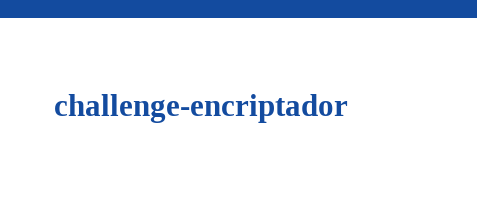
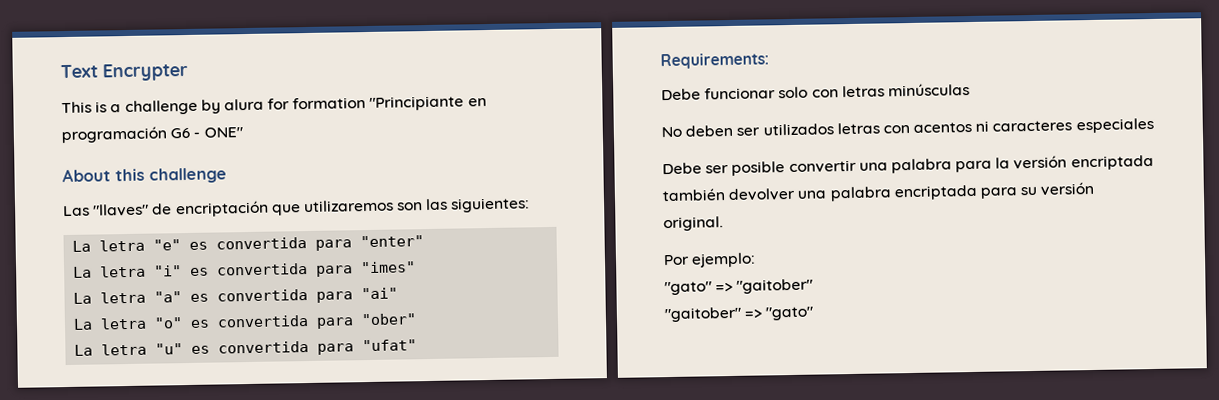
[54,94,348,123] challenge-encriptador -> [60,62,188,82] [61,95,487,116] [61,126,243,144] [62,167,227,184] [63,197,531,218] [72,235,425,252] [73,261,417,278] [73,287,399,304] [73,313,418,330] [74,339,418,356] [660,52,769,70] [661,83,970,101] [661,117,1154,138] [662,154,1154,176] [662,181,1095,202] [663,216,723,232] [663,252,757,268] [664,278,814,296] [664,306,815,323] Text Encrypter // This is a challenge by alura for formation "Principiante en programación G6 - ONE" // About this challenge // Las "llaves" de encriptación que utilizaremos son las siguientes: // La letra "e" es convertida para "enter" // La letra "i" es convertida para "imes" // La letra "a" es convertida para "ai" // La letra "o" es convertida para "ober" // La letra "u" es convertida para "ufat" // Requirements: // Debe funcionar solo con letras minúsculas // No deben ser utilizados letras con acentos ni caracteres especiales // Debe ser posible convertir una palabra para la versión encriptada también devolver una palabra encriptada para su versión original. // Por ejemplo: // "gato" => "gaitober" // "gaitober" => "gato"

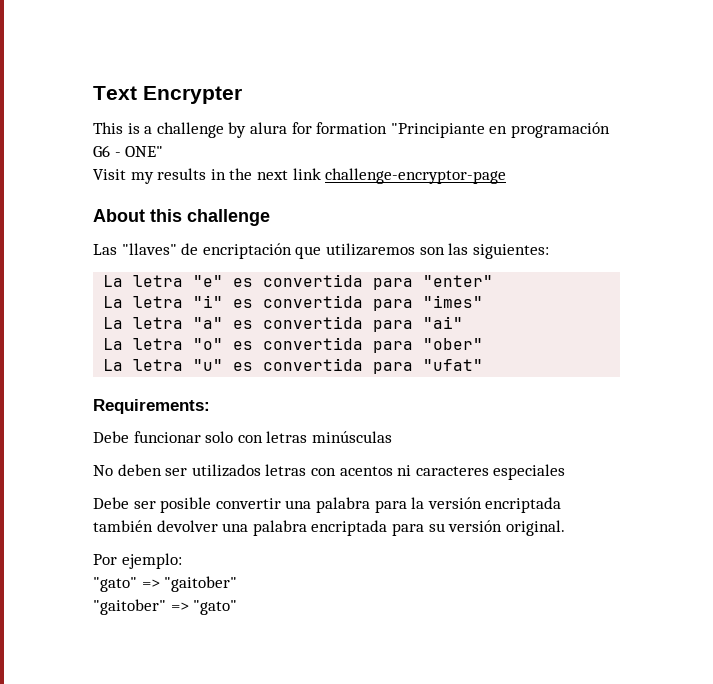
(243, 132) none -> [93,168,507,184] // Visit my results in the next link challenge-encryptor-page

